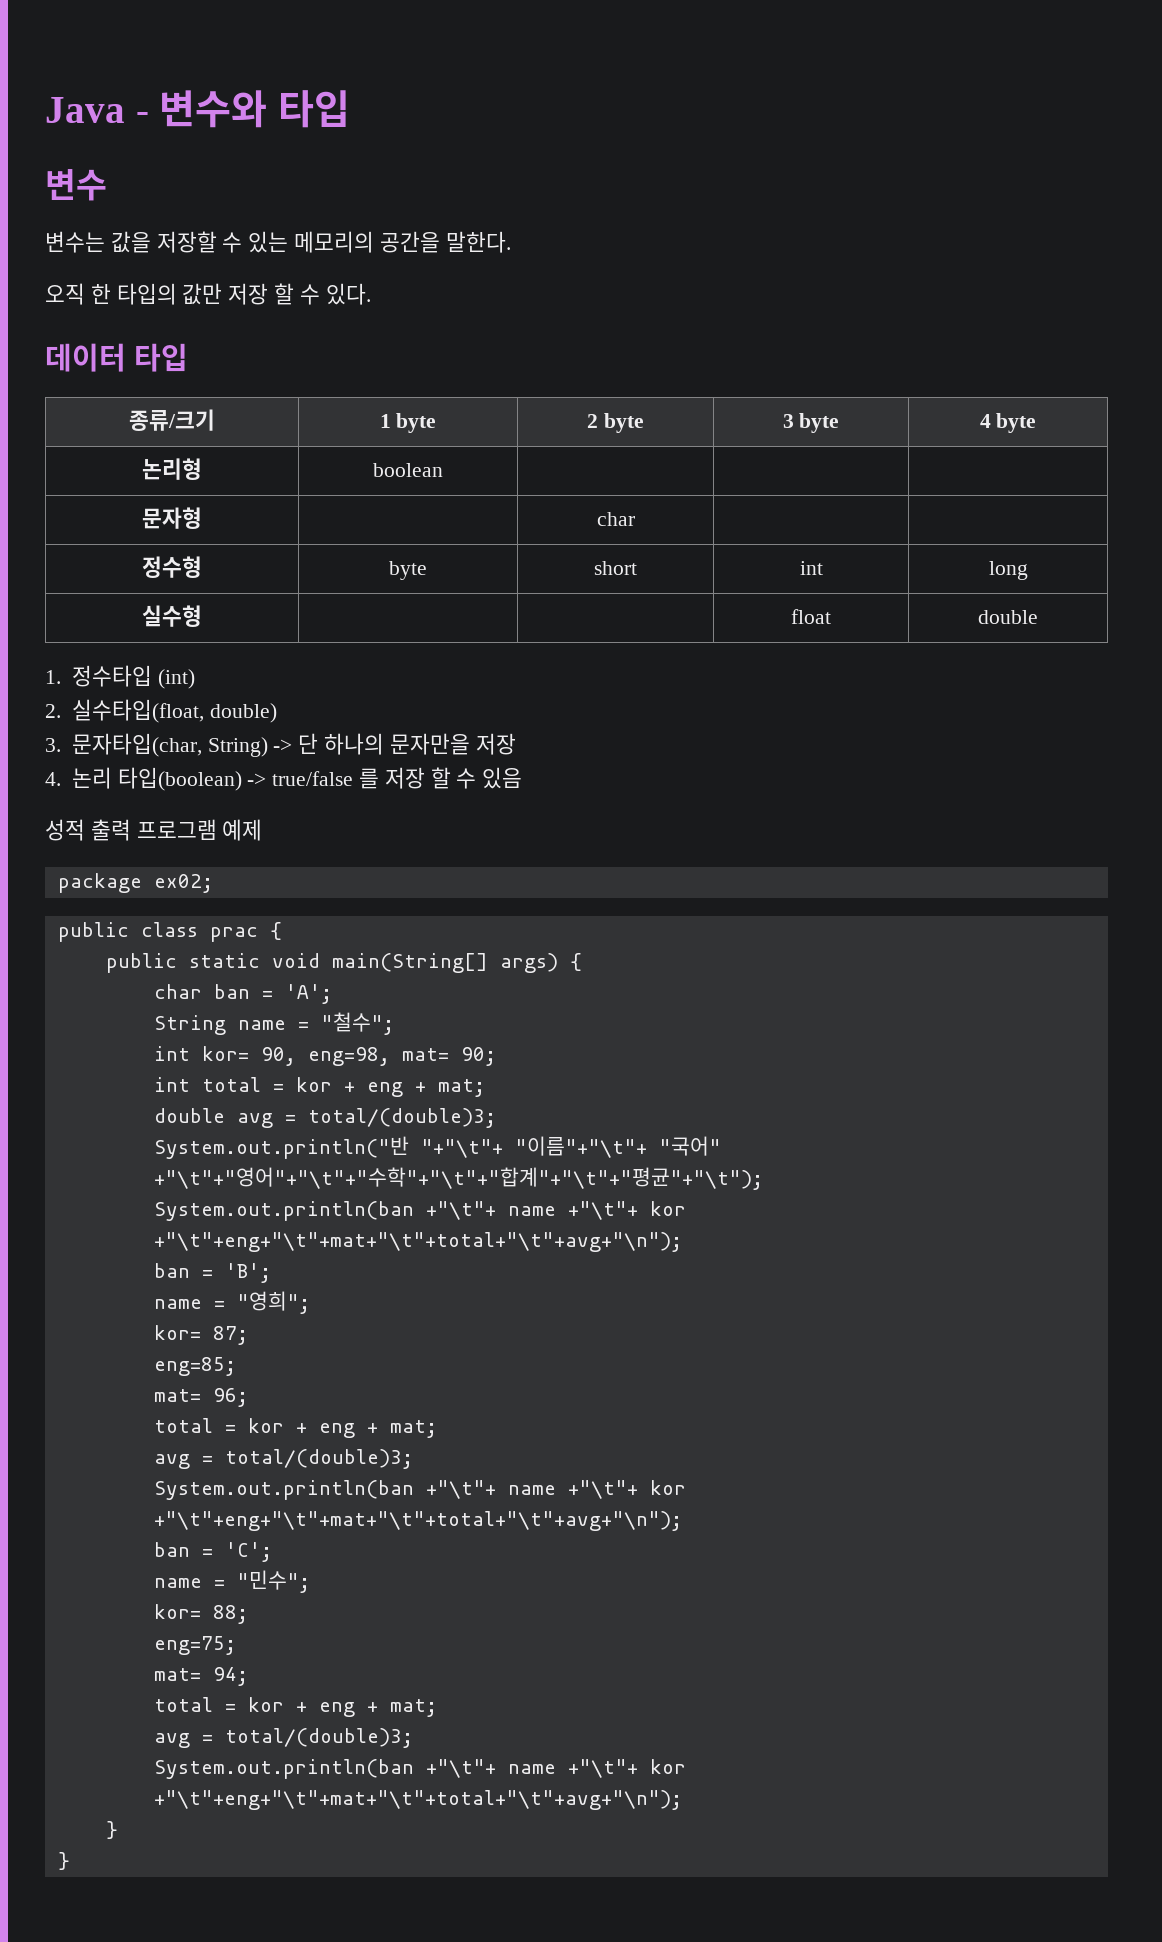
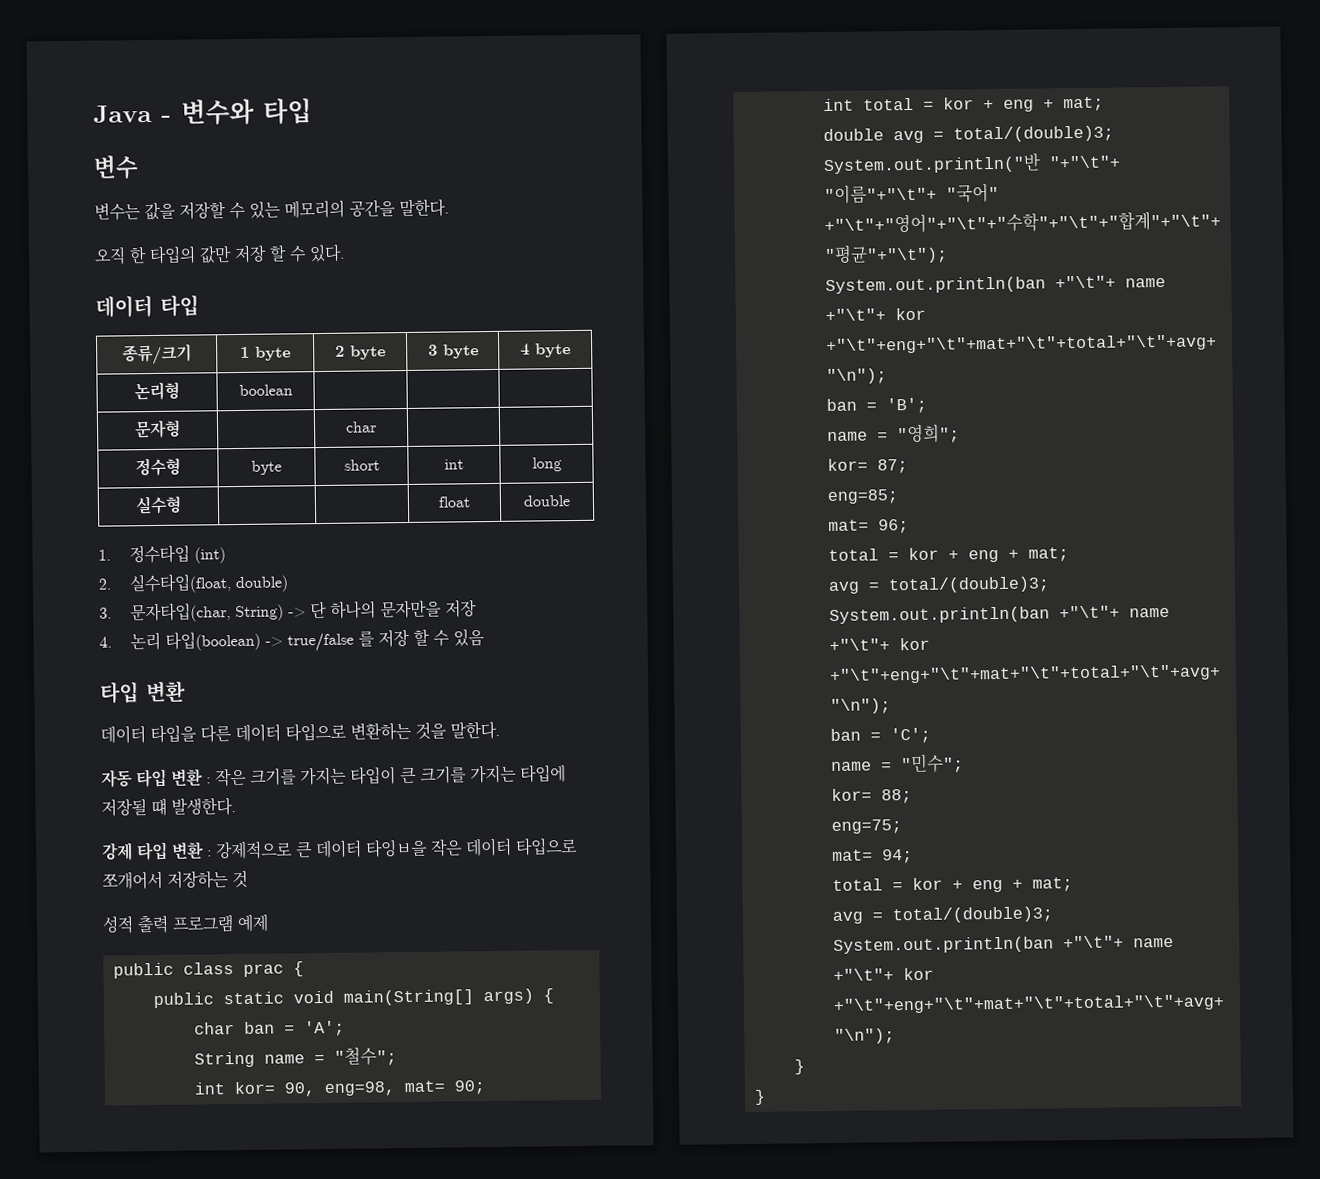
(523, 778) none -> [100,680,186,704] [100,720,500,744] [101,764,566,788] [101,797,236,817] [101,837,578,861] [102,870,248,890] // 타입 변환 // 데이터 타입을 다른 데이터 타입으로 변환하는 것을 말한다. // 자동 타입 변환 : 작은 크기를 가지는 타입이 큰 크기를 가지는 타입에 저장될 떄 발생한다. // 강제 타입 변환 : 강제적으로 큰 데이터 타잉ㅂ을 작은 데이터 타입으로 쪼개어서 저장하는 것
[57,873,213,893] // package ex02; -> (269, 923) none

